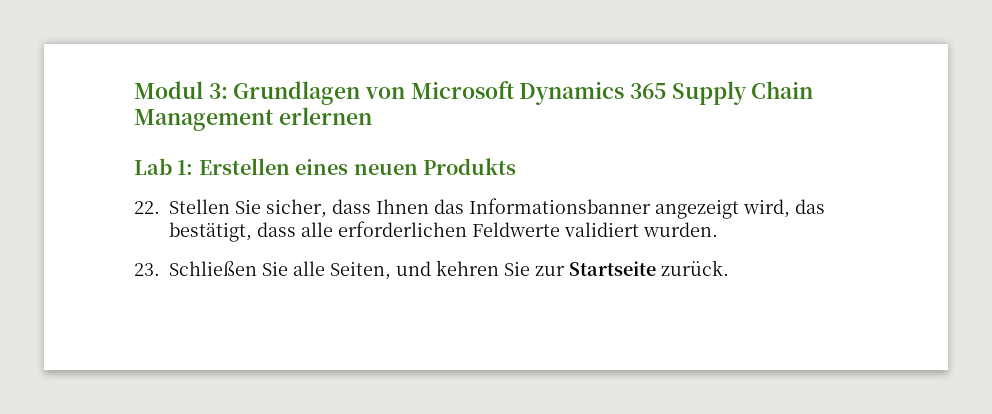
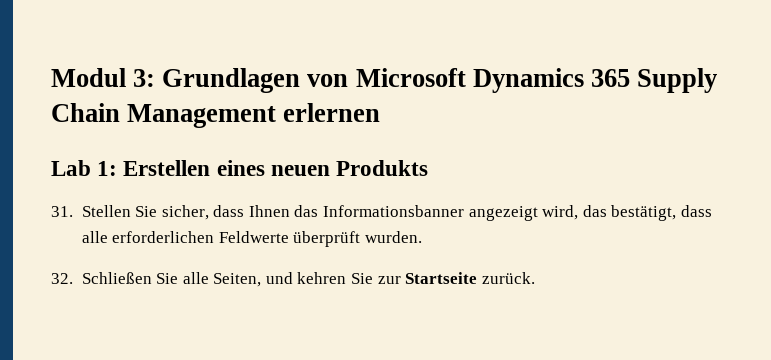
[134,201,160,214] 22. -> [51,206,73,217] 31.
[564,222,639,237] validiert -> [293,231,361,247] überprüft
[134,263,160,276] 23. -> [51,273,73,284] 32.

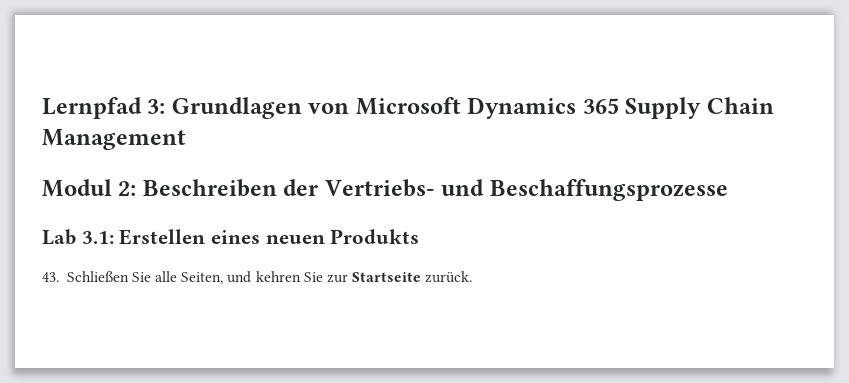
[51,68,126,87] Modul -> [42,97,142,119] Lernpfad
[283,103,381,122] erlernen -> [42,179,728,201] // Modul 2: Beschreiben der Vertriebs- und Beschaffungsprozesse
[97,161,118,176] 1: -> [81,231,114,244] 3.1:
[51,205,713,221] [81,231,422,247] [51,273,73,284] 31. Stellen Sie sicher, dass Ihnen das Informationsbanner angezeigt wird, das bestätigt, dass alle erforderlichen Feldwerte überprüft wurden. // 32. -> [42,272,59,282] 43.

